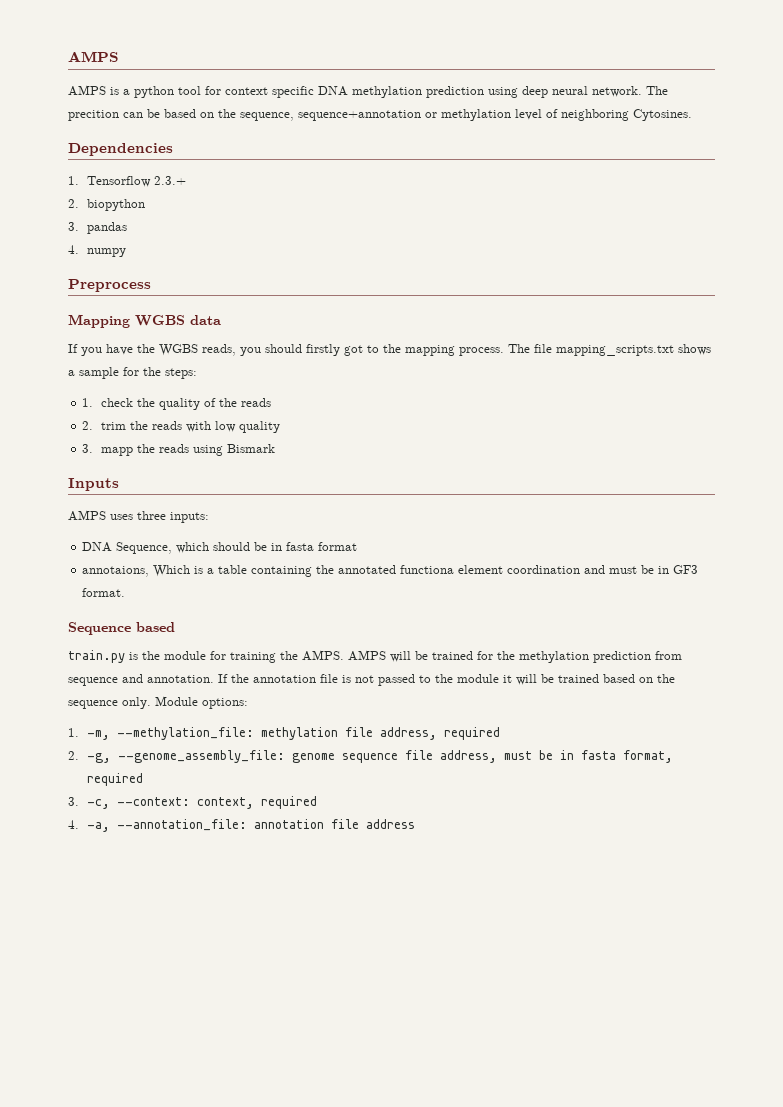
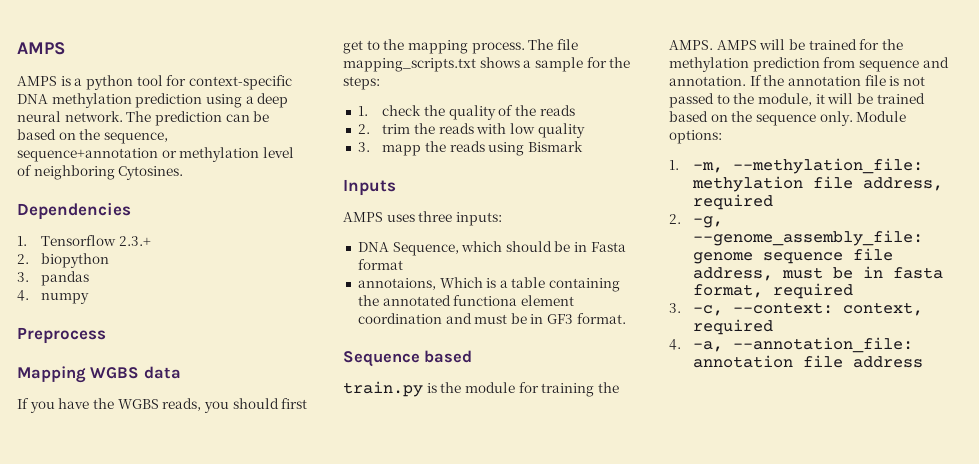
[225,86,314,98] context specific -> [188,75,292,90] context-specific
(518, 92) none -> [245,96,254,104] a
[68,110,119,121] precition -> [154,111,222,126] prediction
[306,344,363,356] firstly got -> [281,398,308,409] [343,40,363,54] first get
[286,542,315,551] fasta -> [590,242,626,252] Fasta
[457,674,499,683] module -> [757,93,812,106] module,

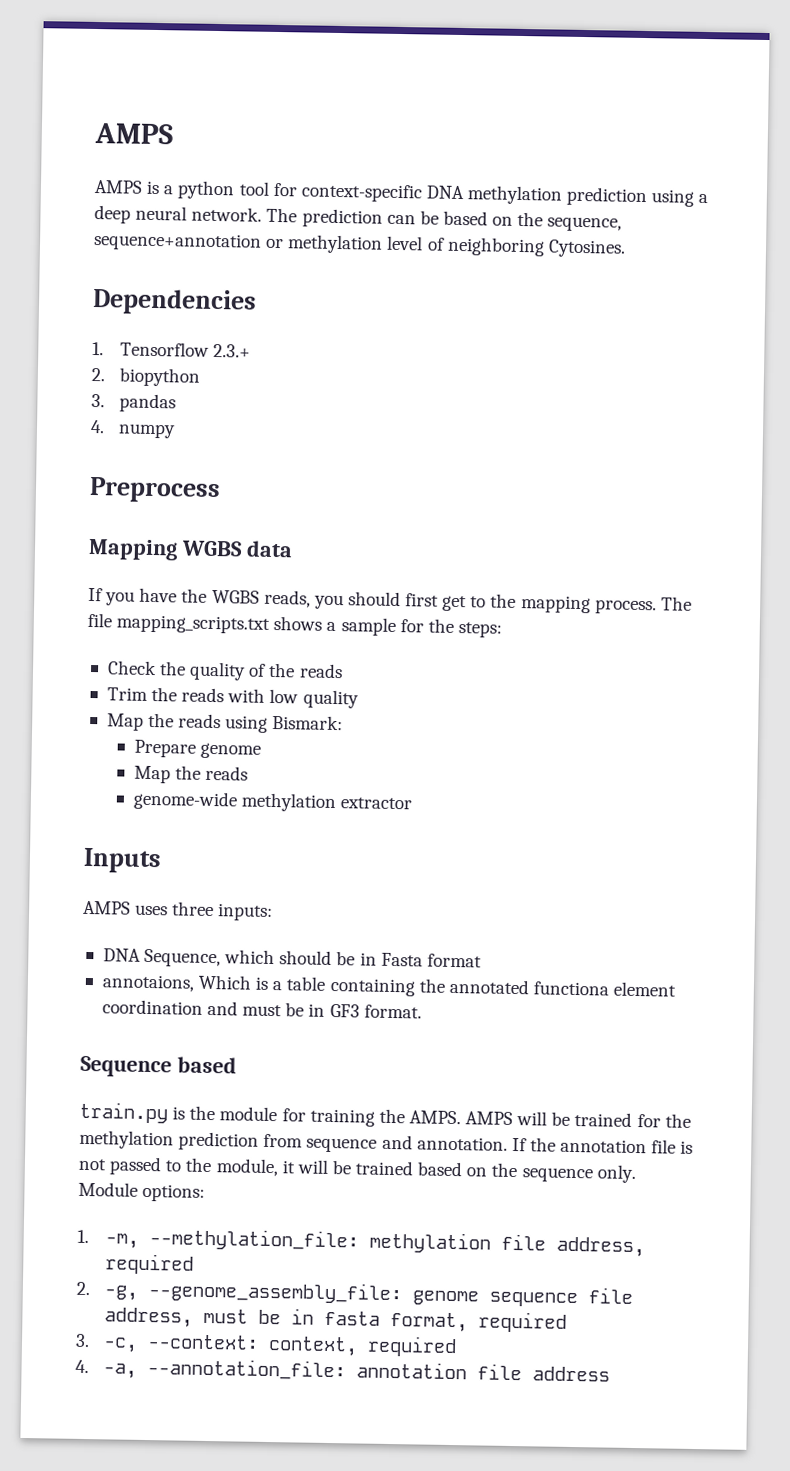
[357,105,422,116] 1. check -> [106,660,157,676] Check
[357,124,411,134] 2. trim -> [106,687,148,701] Trim
[357,142,422,156] 3. mapp -> [106,713,144,731] Map
[527,141,583,152] Bismark -> [272,714,344,731] [133,739,261,759] [133,765,249,784] [132,790,413,813] Bismark: // Prepare genome // Map the reads // genome-wide methylation extractor

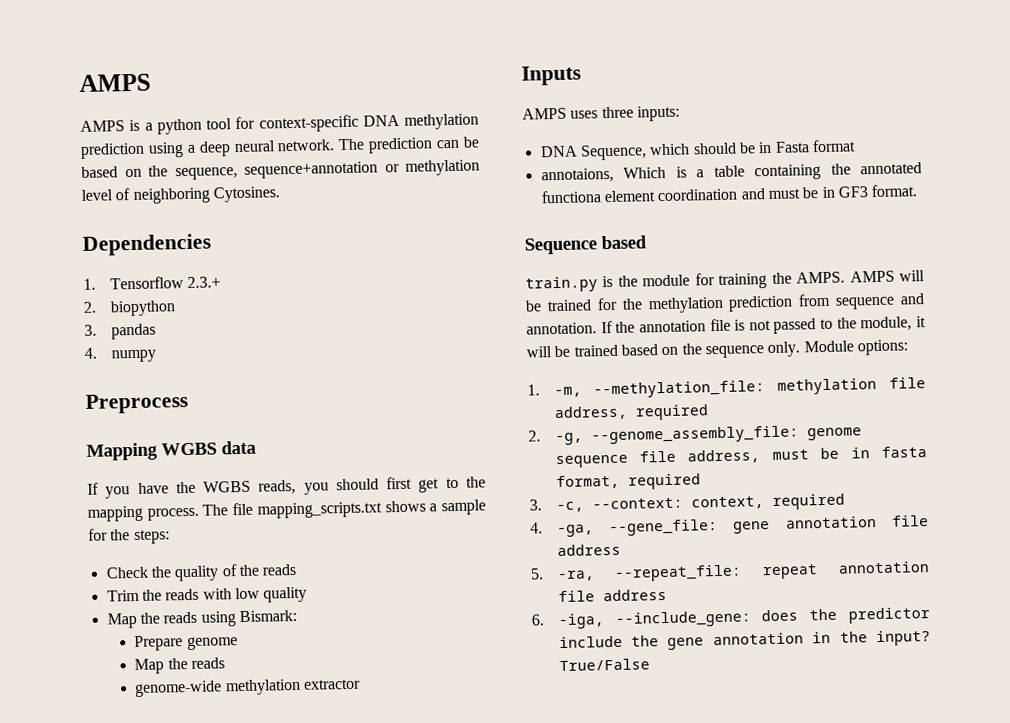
[102,1358,610,1382] -a, --annotation_file: annotation file address -> [556,515,929,538] [556,543,621,557] [530,561,930,582] [557,588,667,603] [531,607,930,630] [558,630,931,650] [558,658,650,672] -ga, --gene_file: gene annotation file address // 5. -ra, --repeat_file: repeat annotation file address // 6. -iga, --include_gene: does the predictor include the gene annotation in the input? True/False

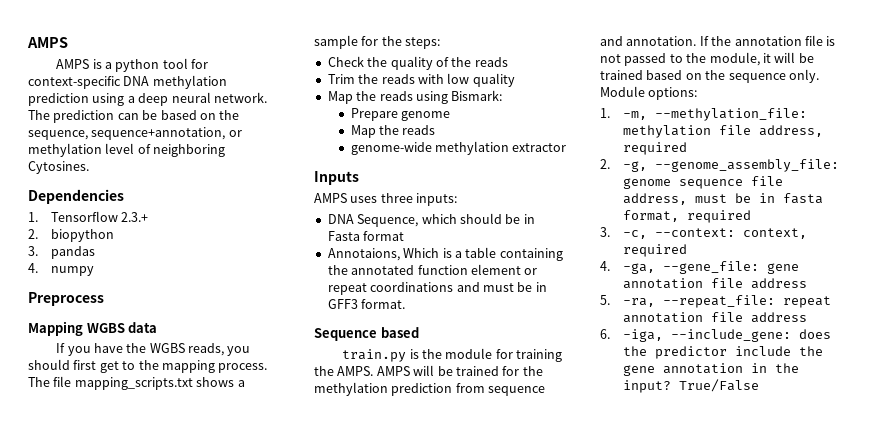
[244,161,378,179] sequence+annotation -> [91,127,226,140] sequence+annotation,
[540,167,614,184] annotaions, -> [327,248,400,261] Annotaions,
[540,188,738,204] functiona element coordination -> [417,264,538,275] [327,282,454,295] function element or repeat coordinations
[837,186,868,198] GF3 -> [327,299,358,309] GFF3

